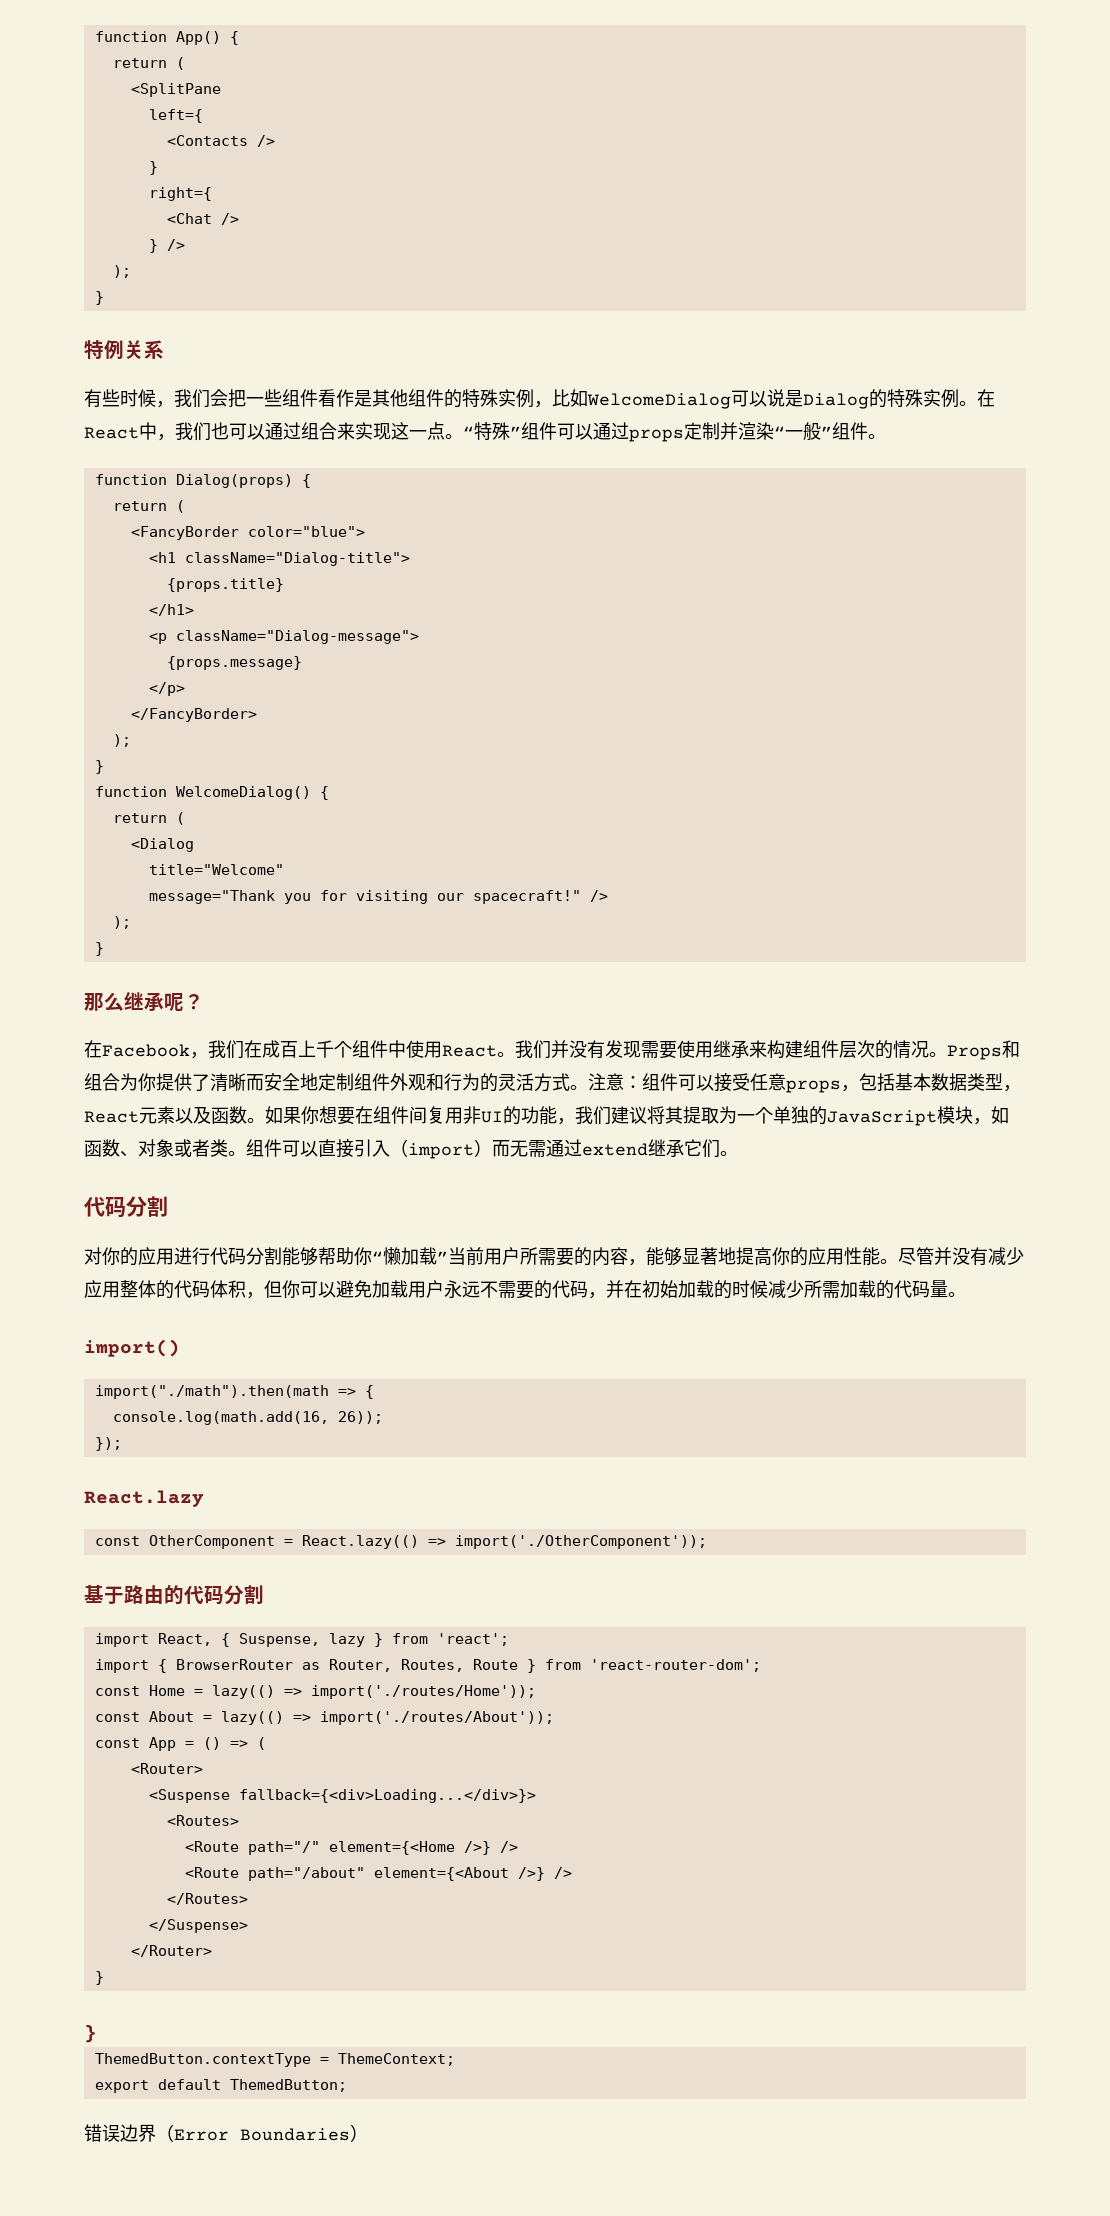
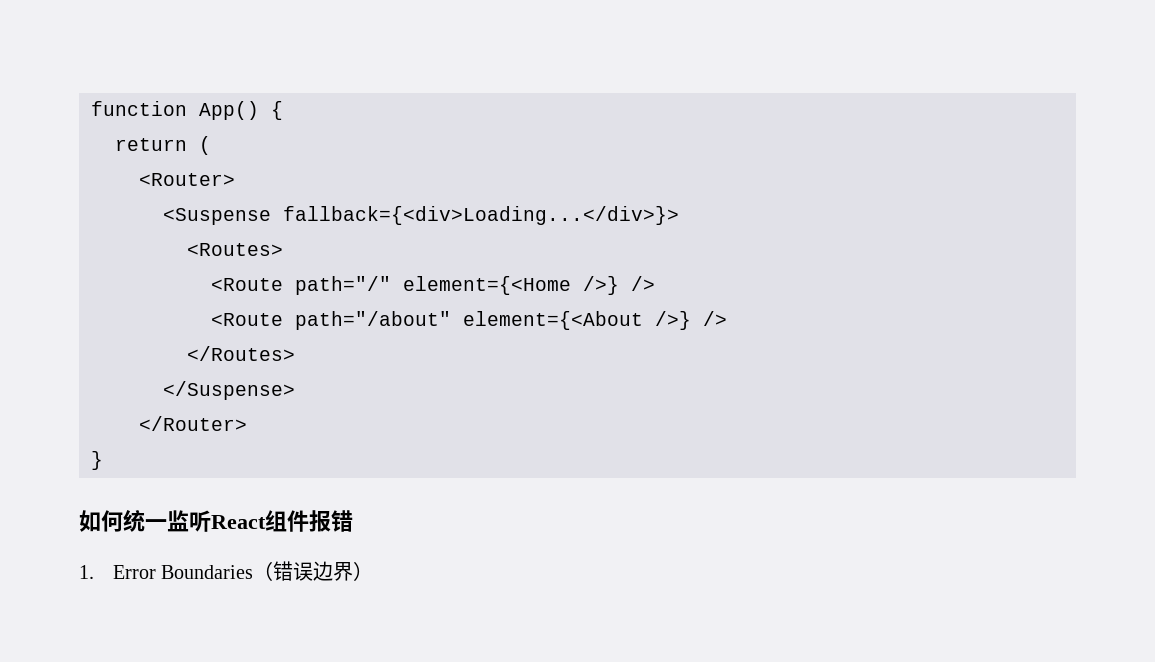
[130,83,221,97] [148,109,203,123] [166,135,275,147] [148,161,158,175] [148,187,212,201] [166,213,239,225] [148,239,185,253] [112,265,131,278] [94,291,104,305] [84,340,164,360] [84,389,995,409] [84,422,886,442] [94,474,311,488] [112,500,185,513] [130,526,365,540] [148,552,410,566] [166,578,284,592] [148,604,194,616] [148,630,419,644] [166,656,302,670] [148,682,185,696] [130,708,257,722] [112,734,131,747] [94,760,104,774] [94,786,329,800] [112,812,185,825] [130,838,194,852] [148,864,284,875] [148,890,608,904] [112,916,131,929] [94,942,104,956] [84,991,204,1011] [84,1040,1020,1060] [84,1073,1021,1093] [84,1106,1009,1126] [84,1139,738,1159] [84,1196,168,1218] [84,1247,1024,1266] [84,1280,966,1299] [84,1339,180,1357] [94,1385,374,1399] [112,1411,383,1425] [94,1437,122,1451] [84,1490,204,1507] [94,1535,707,1549] [84,1584,264,1605] [94,1633,509,1647] [94,1659,761,1673] [94,1685,536,1699] [94,1711,554,1725] [94,1737,266,1751] // <SplitPane // left={ // <Contacts /> // } // right={ // <Chat /> // } /> // ); // } // 特例关系 // 有些时候，我们会把一些组件看作是其他组件的特殊实例，比如WelcomeDialog可以说是Dialog的特殊实例。在React中，我们也可以通过组合来实现这一点。“特殊”组件可以通过props定制并渲染“一般”组件。 // function Dialog(props) { // return ( // <FancyBorder color="blue"> // <h1 className="Dialog-title"> // {props.title} // </h1> // <p className="Dialog-message"> // {props.message} // </p> // </FancyBorder> // ); // } // function WelcomeDialog() { // return ( // <Dialog // title="Welcome" // message="Thank you for visiting our spacecraft!" /> // ); // } // 那么继承呢？ // 在Facebook，我们在成百上千个组件中使用React。我们并没有发现需要使用继承来构建组件层次的情况。Props和组合为你提供了清晰而安全地定制组件外观和行为的灵活方式。注意：组件可以接受任意props，包括基本数据类型，React元素以及函数。如果你想要在组件间复用非UI的功能，我们建议将其提取为一个单独的JavaScript模块，如函数、对象或者类。组件可以直接引入（import）而无需通过extend继承它们。 // 代码分割 // 对你的应用进行代码分割能够帮助你“懒加载”当前用户所需要的内容，能够显著地提高你的应用性能。尽管并没有减少应用整体的代码体积，但你可以避免加载用户永远不需要的代码，并在初始加载的时候减少所需加载的代码量。 // import() // import("./math").then(math => { // console.log(math.add(16, 26)); // }); // React.lazy // const OtherComponent = React.lazy(() => import('./OtherComponent')); // 基于路由的代码分割 // import React, { Suspense, lazy } from 'react'; // import { BrowserRouter as Router, Routes, Route } from 'react-router-dom'; // const Home = lazy(() => import('./routes/Home')); // const About = lazy(() => import('./routes/About')); // const App = () => ( -> (211, 145) none
[84,2024,97,2043] [94,2053,455,2067] [94,2079,347,2093] [84,2124,350,2142] } // ThemedButton.contextType = ThemeContext; // export default ThemedButton; // 错误边界（Error Boundaries -> [79,509,353,532] [79,561,354,581] 如何统一监听React组件报错 // 1. Error Boundaries（错误边界

